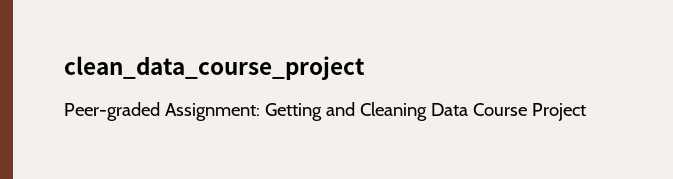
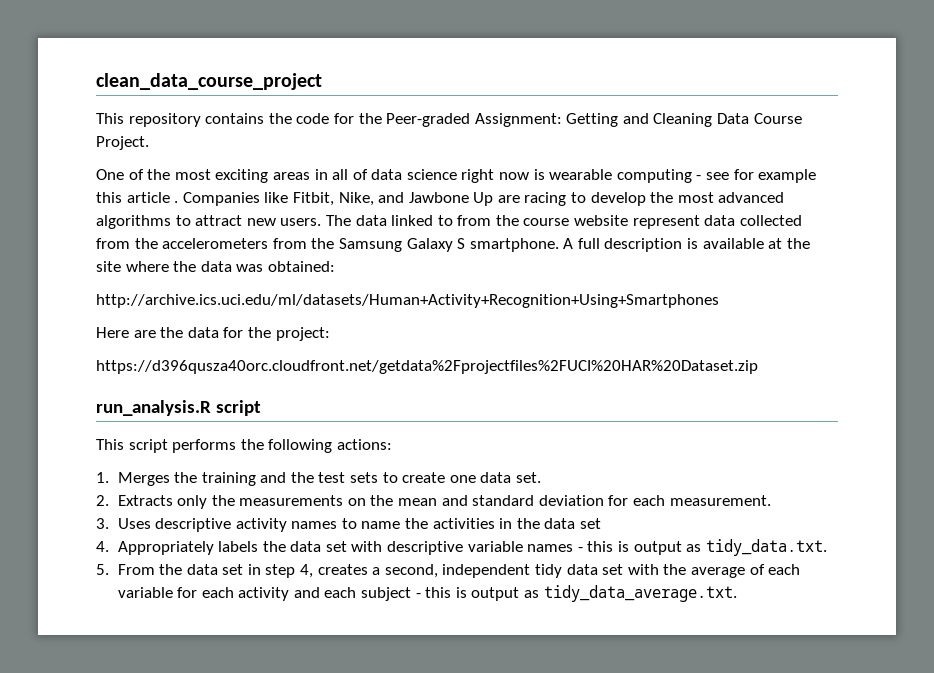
(365, 68) none -> [96,113,382,127] This repository contains the code for the
[531,103,586,121] Project -> [96,136,149,150] [96,169,817,183] [96,192,785,206] [96,215,802,229] [96,238,810,252] [96,261,335,272] [96,294,719,308] [96,327,330,341] [96,360,758,374] [96,400,261,416] [96,439,392,453] [96,472,541,486] [96,495,771,509] [96,518,601,532] [96,539,827,556] [96,564,801,578] [117,585,737,602] Project. // One of the most exciting areas in all of data science right now is wearable computing - see for example this article . Companies like Fitbit, Nike, and Jawbone Up are racing to develop the most advanced algorithms to attract new users. The data linked to from the course website represent data collected from the accelerometers from the Samsung Galaxy S smartphone. A full description is available at the site where the data was obtained: // http://archive.ics.uci.edu/ml/datasets/Human+Activity+Recognition+Using+Smartphones // Here are the data for the project: // https://d396qusza40orc.cloudfront.net/getdata%2Fprojectfiles%2FUCI%20HAR%20Dataset.zip // run_analysis.R script // This script performs the following actions: // 1. Merges the training and the test sets to create one data set. // 2. Extracts only the measurements on the mean and standard deviation for each measurement. // 3. Uses descriptive activity names to name the activities in the data set // 4. Appropriately labels the data set with descriptive variable names - this is output as tidy_data.txt. // 5. From the data set in step 4, creates a second, independent tidy data set with the average of each variable for each activity and each subject - this is output as tidy_data_average.txt.

